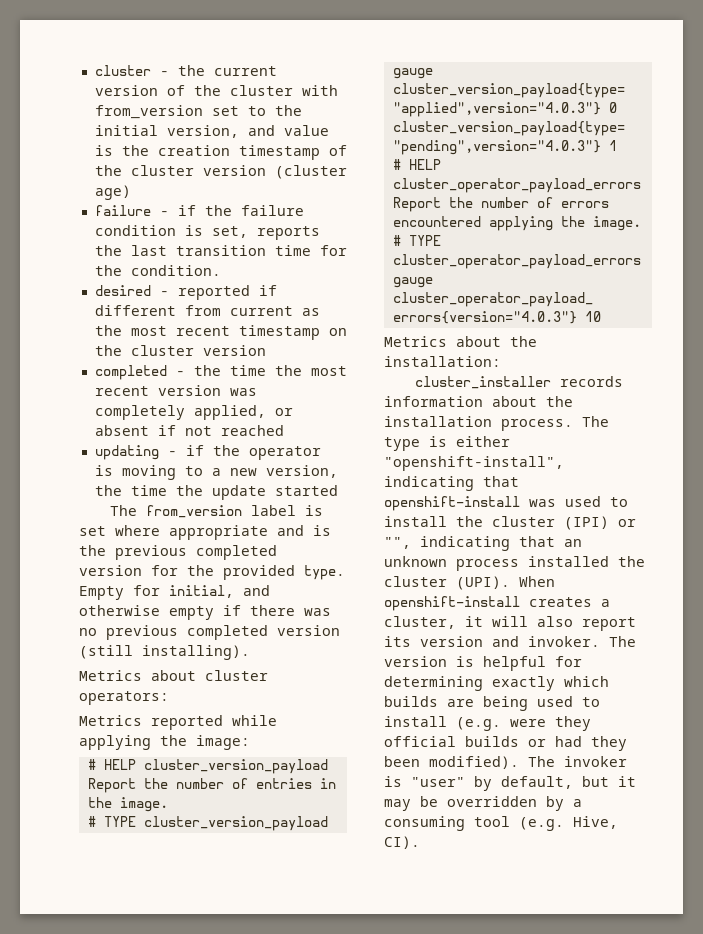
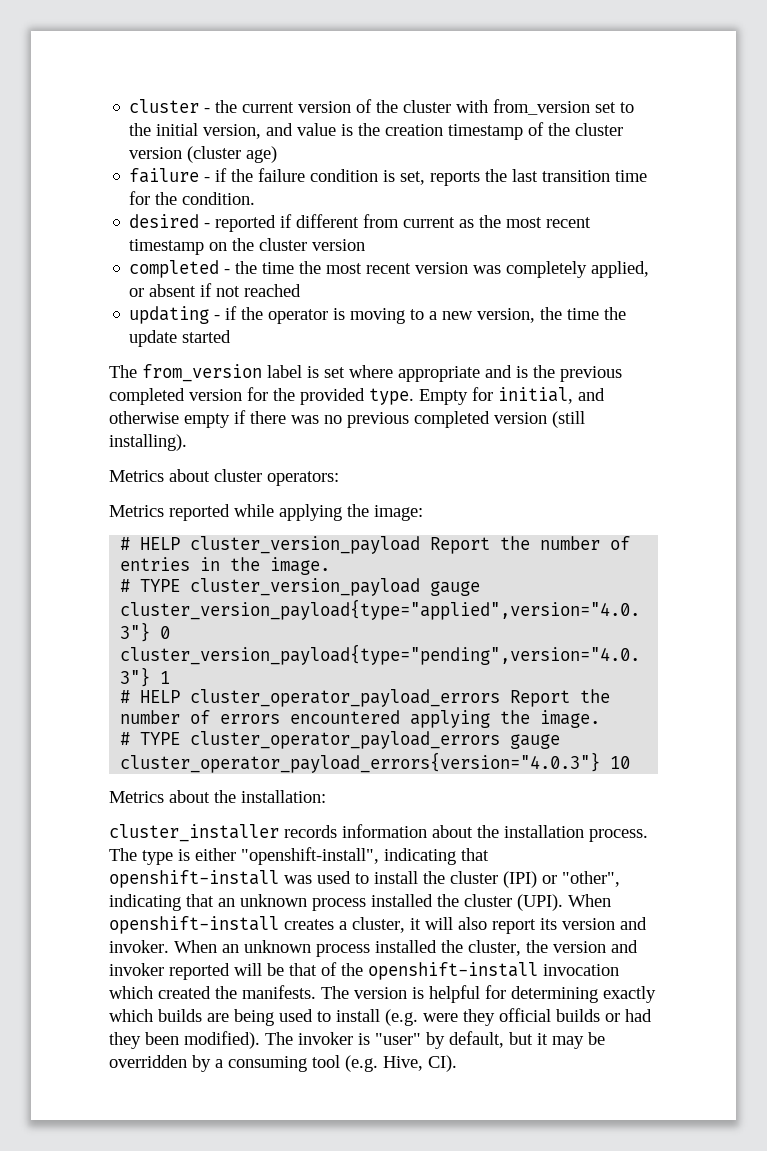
[384,537,411,549] "", -> [562,871,620,887] "other",
(600, 641) none -> [174,940,638,957] [109,962,619,980] [109,985,316,999] When an unknown process installed the cluster, the version and invoker reported will be that of the openshift-install invocation which created the manifests.

